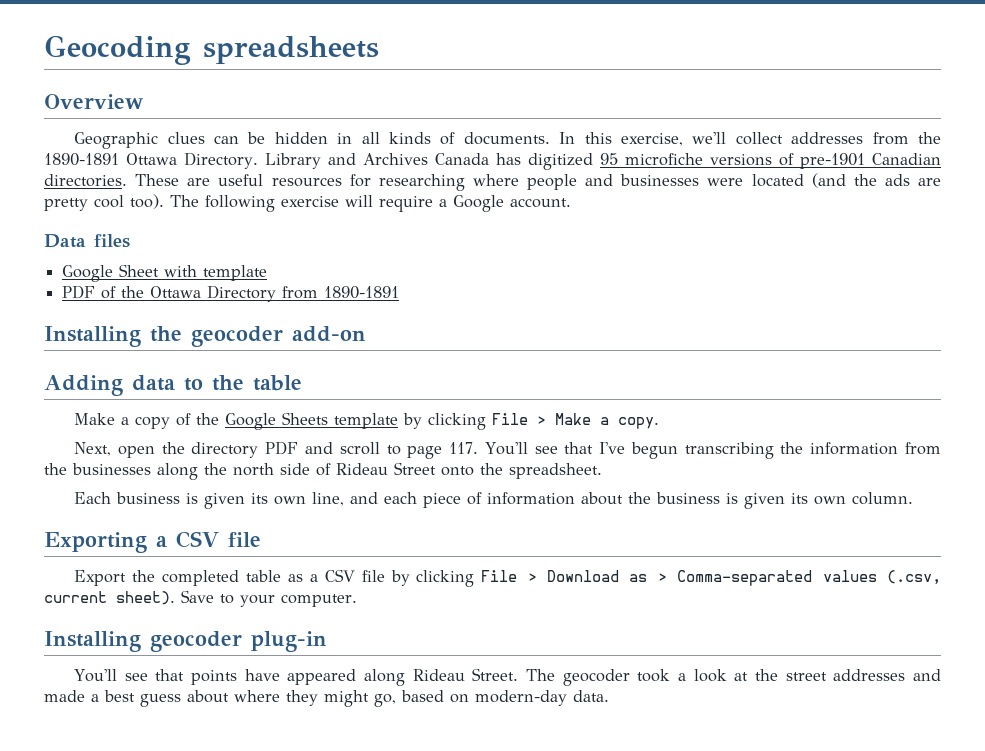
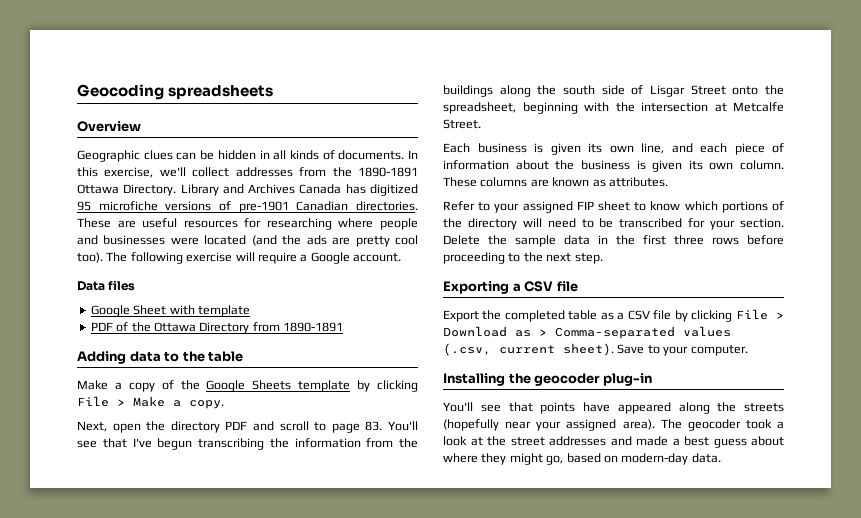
[44,326,366,347] // Installing the geocoder add-on -> (343, 327) none
[449,442,479,454] 117. -> [365,421,383,431] 83.
[72,463,274,480] businesses along the north -> [443,85,595,97] buildings along the south
[336,463,388,475] Rideau -> [650,85,685,97] Lisgar
[509,463,602,479] spreadsheet. -> [443,102,784,114] [443,119,481,129] spreadsheet, beginning with the intersection at Metcalfe Street.
(914, 498) none -> [443,177,668,187] [443,201,784,213] [443,218,784,230] [443,235,784,247] [443,252,603,264] These columns are known as attributes. // Refer to your assigned FIP sheet to know which portions of the directory will need to be transcribed for your section. Delete the sample data in the first three rows before proceeding to the next step.
(141, 641) none -> [508,373,531,384] the
[412,668,519,681] Rideau Street. -> [717,402,784,412] [443,419,655,431] the streets (hopefully near your assigned area).

